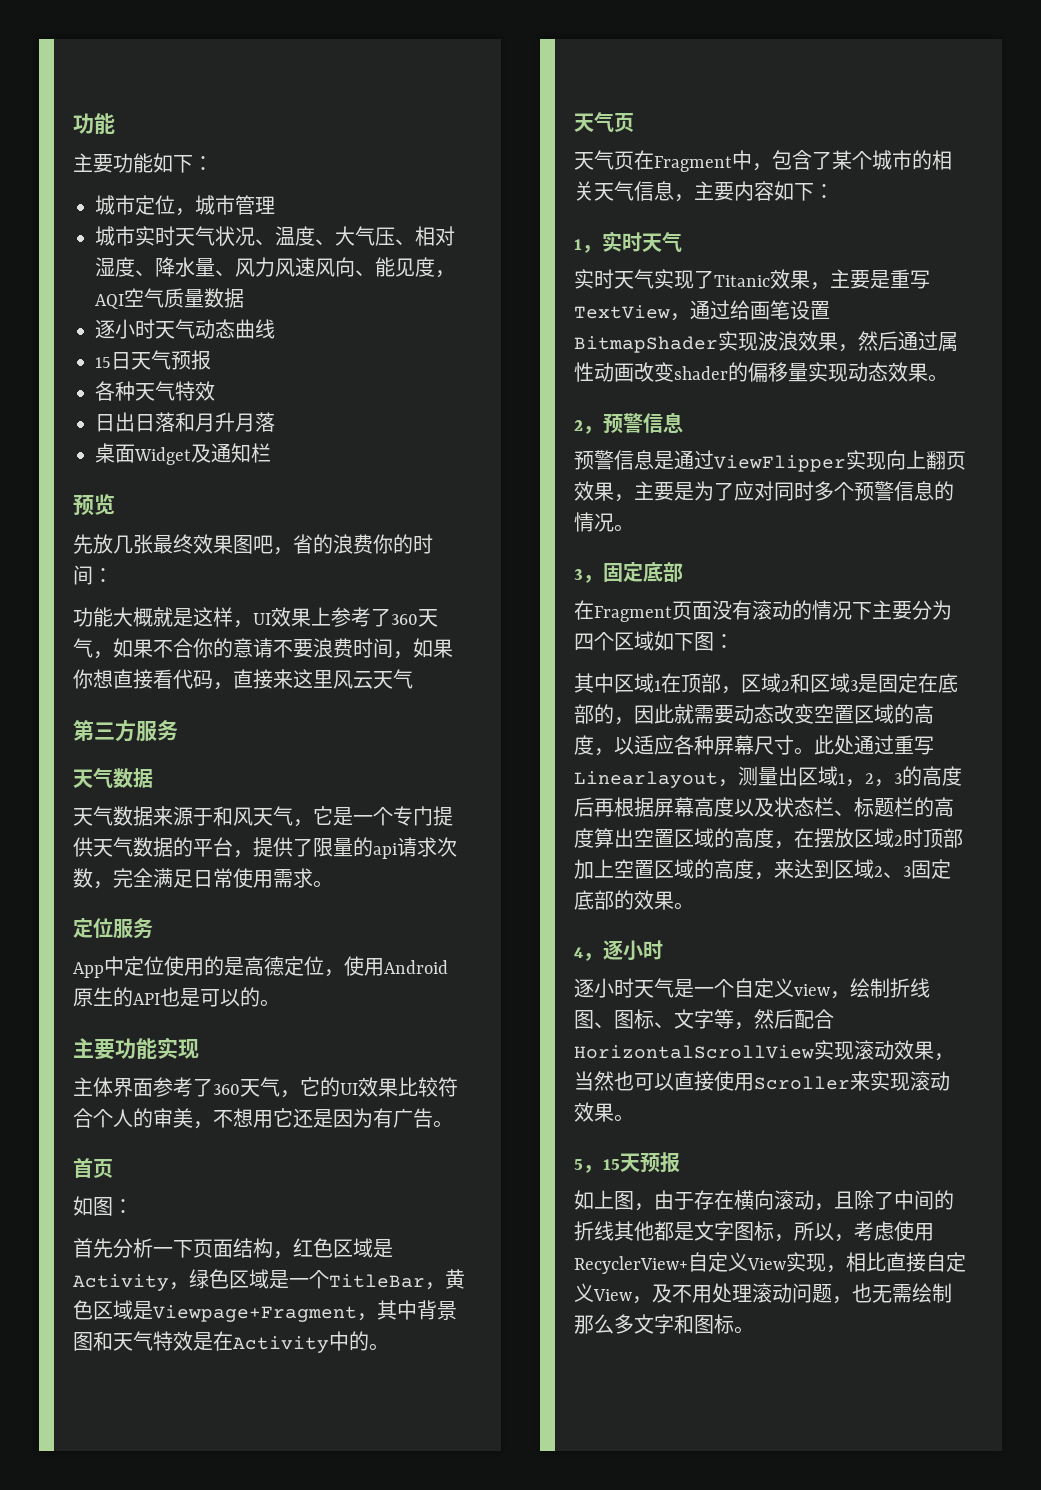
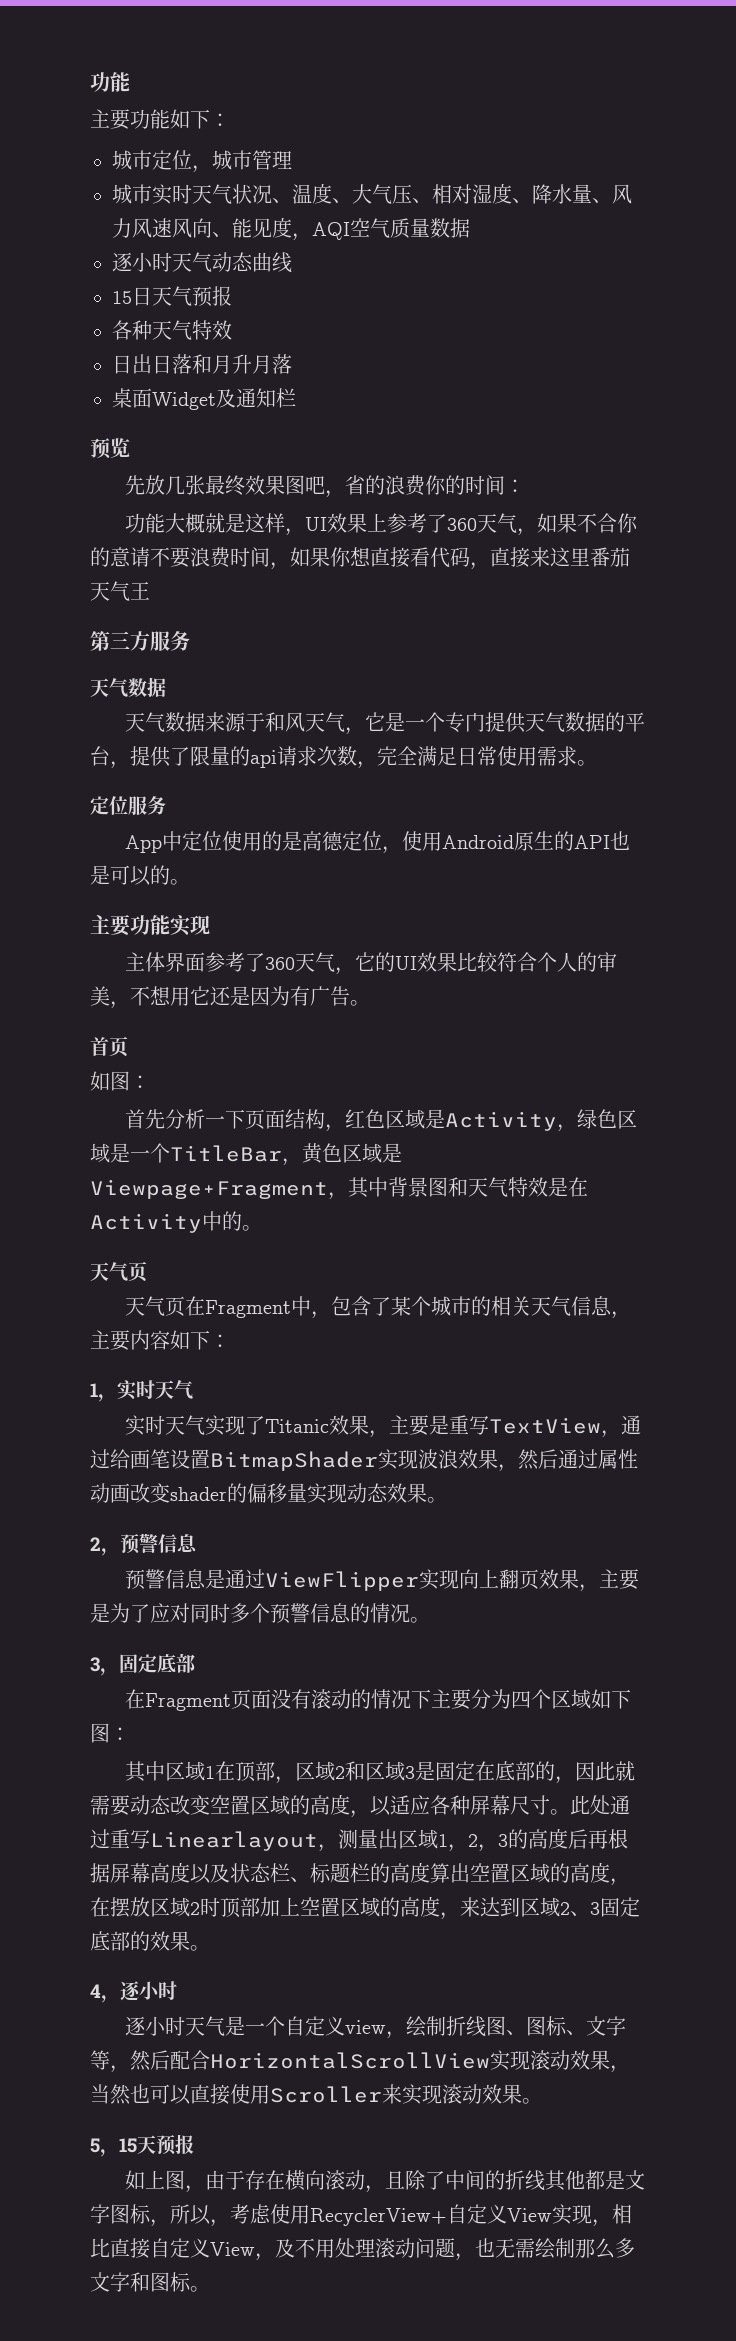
[333,669,413,689] 风云天气 -> [590,547,630,567] [90,581,150,601] 番茄天气王

